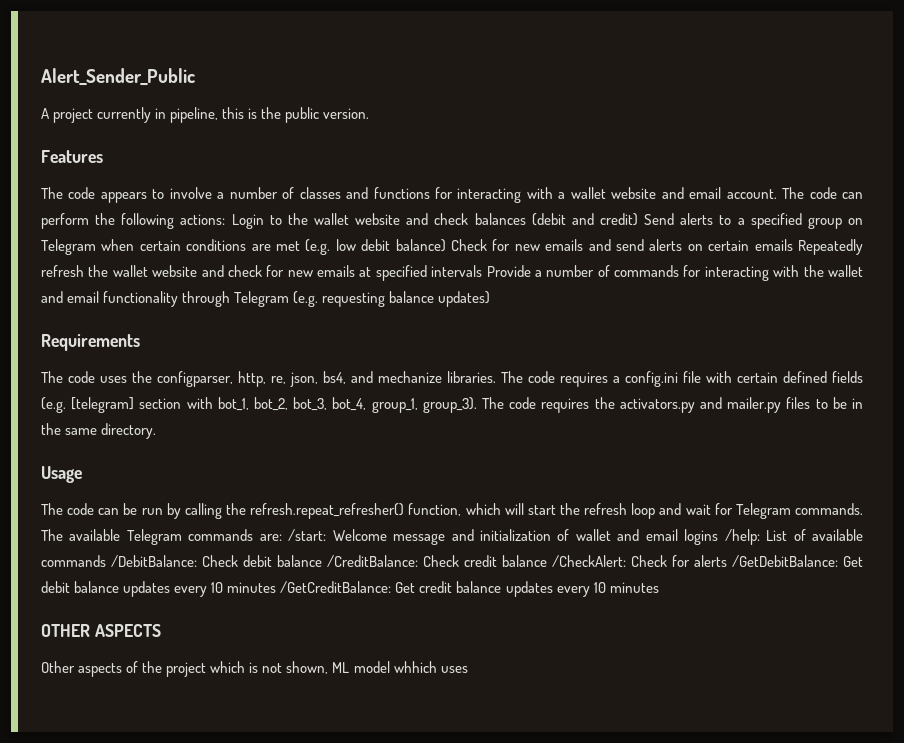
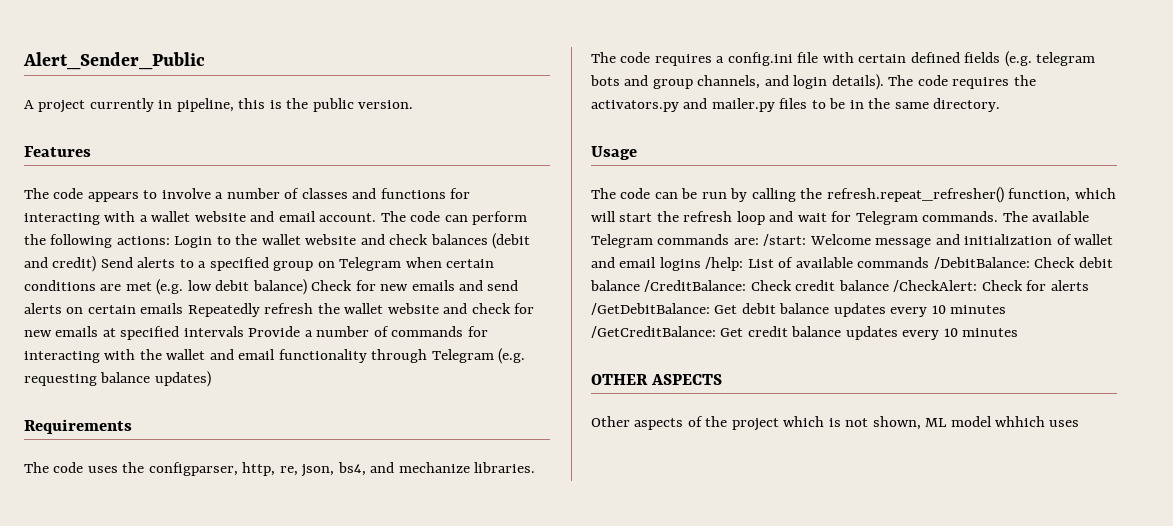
[71,397,477,413] [telegram] section with bot_1, bot_2, bot_3, bot_4, group_1, group_3). -> [1036,52,1096,66] [590,74,884,90] telegram bots and group channels, and login details).

